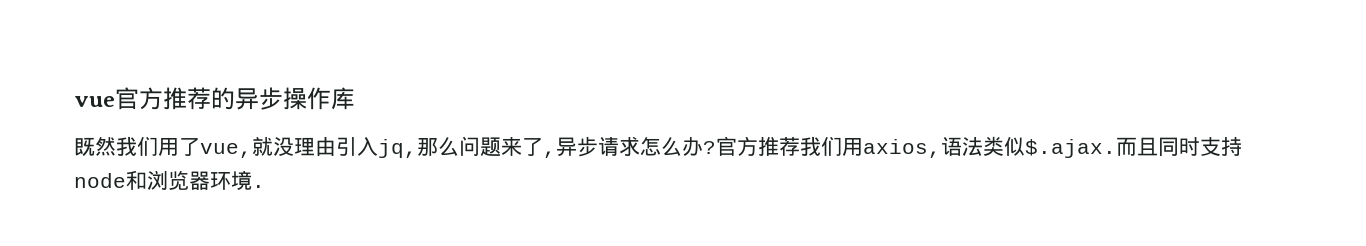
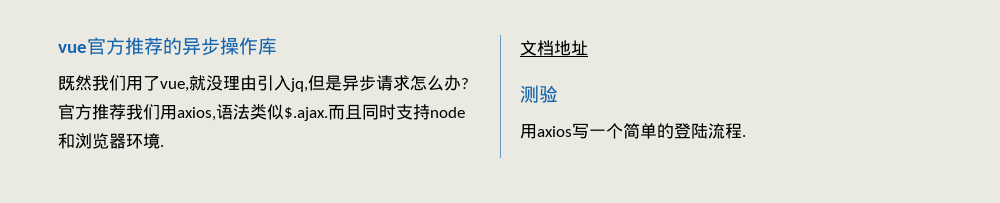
[417,136,556,158] 那么问题来了, -> [308,75,342,91] 但是
(265, 186) none -> [520,40,588,56] [520,85,558,103] [520,123,746,139] // 文档地址 // 测验 // 用axios写一个简单的登陆流程.

